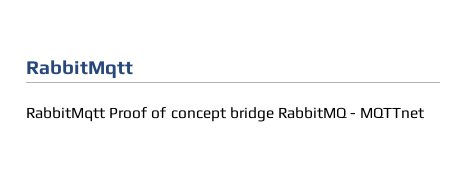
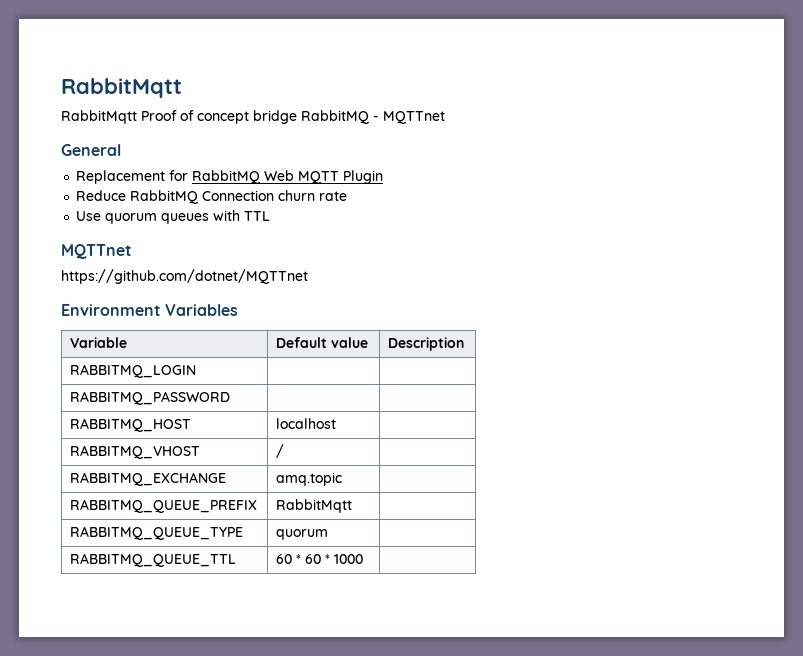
(425, 113) none -> [61,144,121,156] [76,170,384,184] [76,190,348,204] [76,210,271,224] [61,244,132,259] [61,269,308,284] [61,304,239,316] [70,337,128,348] [276,337,369,348] [388,337,465,351] [70,364,197,378] [70,391,231,405] [70,418,192,432] [276,418,337,429] [70,445,201,459] [276,444,285,458] [70,472,227,486] [276,472,343,486] [70,499,258,513] [276,499,353,513] [70,526,244,540] [276,529,329,540] [70,553,237,567] [276,554,364,564] // General // Replacement for RabbitMQ Web MQTT Plugin // Reduce RabbitMQ Connection churn rate // Use quorum queues with TTL // MQTTnet // https://github.com/dotnet/MQTTnet // Environment Variables // Variable | Default value | Description // RABBITMQ_LOGIN | | // RABBITMQ_PASSWORD | | // RABBITMQ_HOST | localhost | // RABBITMQ_VHOST | / | // RABBITMQ_EXCHANGE | amq.topic | // RABBITMQ_QUEUE_PREFIX | RabbitMqtt | // RABBITMQ_QUEUE_TYPE | quorum | // RABBITMQ_QUEUE_TTL | 60 * 60 * 1000 |

